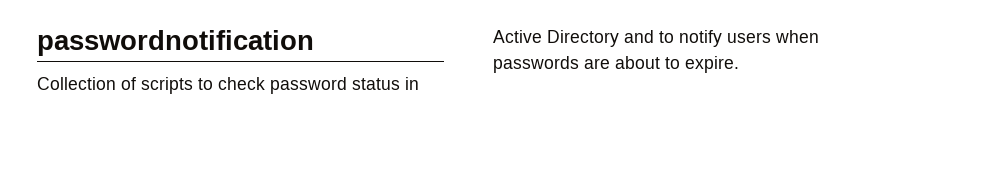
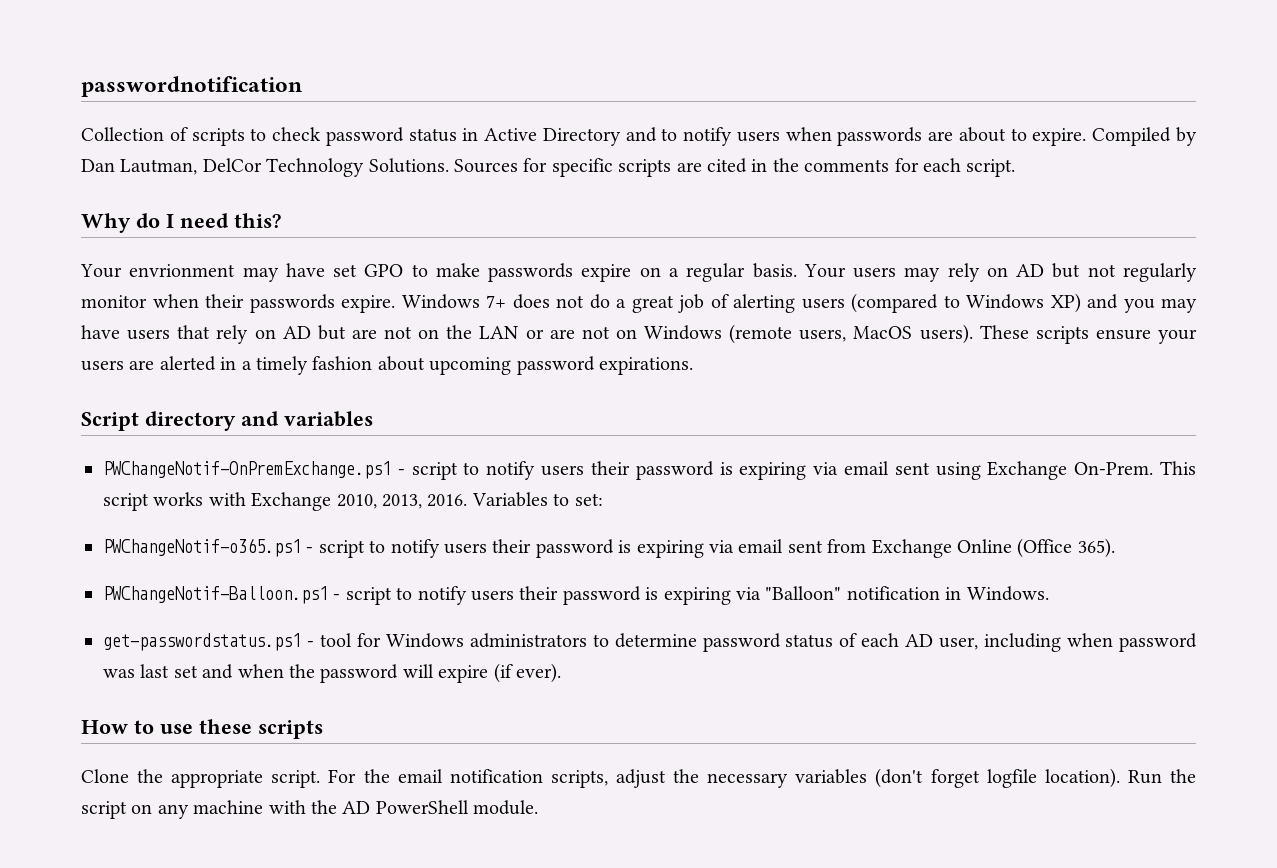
(739, 64) none -> [1092,127,1197,146] [81,158,1016,177] [81,213,281,233] [80,263,1197,282] [81,293,1197,313] [81,324,1197,344] [81,356,693,375] [81,411,373,431] [103,461,1196,480] [103,492,603,511] [103,538,1115,558] [103,586,1049,605] [103,633,1197,652] [103,663,561,683] [81,719,323,739] [81,768,1196,788] [81,800,539,819] Compiled by Dan Lautman, DelCor Technology Solutions. Sources for specific scripts are cited in the comments for each script. // Why do I need this? // Your envrionment may have set GPO to make passwords expire on a regular basis. Your users may rely on AD but not regularly monitor when their passwords expire. Windows 7+ does not do a great job of alerting users (compared to Windows XP) and you may have users that rely on AD but are not on the LAN or are not on Windows (remote users, MacOS users). These scripts ensure your users are alerted in a timely fashion about upcoming password expirations. // Script directory and variables // PWChangeNotif-OnPremExchange.ps1 - script to notify users their password is expiring via email sent using Exchange On-Prem. This script works with Exchange 2010, 2013, 2016. Variables to set: // PWChangeNotif-o365.ps1 - script to notify users their password is expiring via email sent from Exchange Online (Office 365). // PWChangeNotif-Balloon.ps1 - script to notify users their password is expiring via "Balloon" notification in Windows. // get-passwordstatus.ps1 - tool for Windows administrators to determine password status of each AD user, including when password was last set and when the password will expire (if ever). // How to use these scripts // Clone the appropriate script. For the email notification scripts, adjust the necessary variables (don't forget logfile location). Run the script on any machine with the AD PowerShell module.

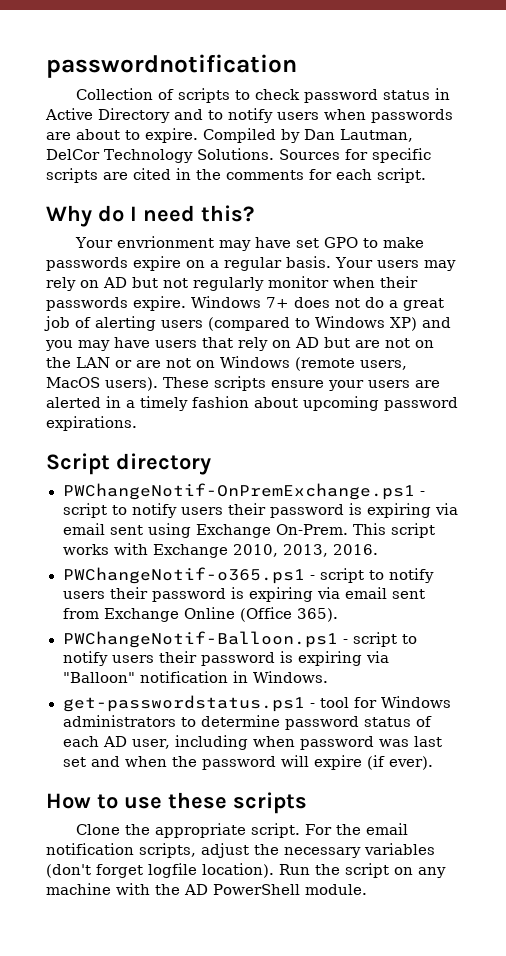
[241,411,373,427] and variables -> (211, 464) none
[471,492,603,507] Variables to set: -> (378, 549) none

